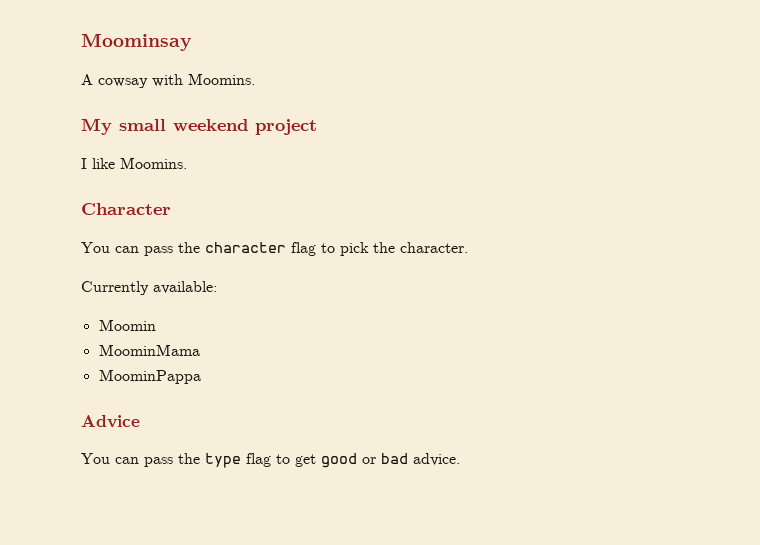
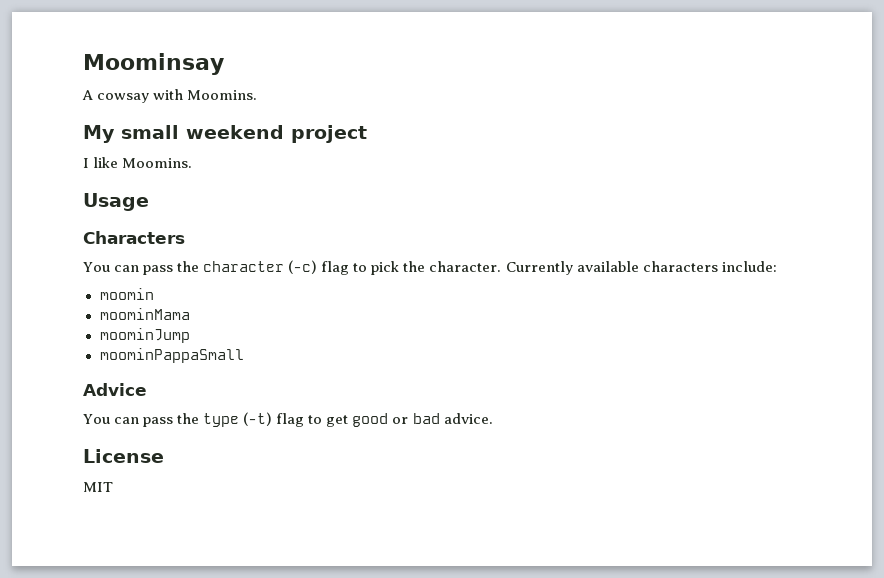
[81,203,171,215] Character -> [83,193,149,211] [83,231,185,244] Usage // Characters
(286, 247) none -> [288,260,318,274] (-c)
[81,281,217,295] [98,319,156,331] [98,344,200,356] [98,369,201,384] // Currently available: // Moomin // MoominMama // MoominPappa -> [505,261,777,275] [99,288,154,300] [99,308,190,320] [99,328,190,343] [99,348,244,363] Currently available characters include: // moomin // moominMama // moominJump // moominPappaSmall
(241, 460) none -> [243,412,273,426] (-t)
(460, 459) none -> [83,449,164,463] [83,482,113,492] // License // MIT

